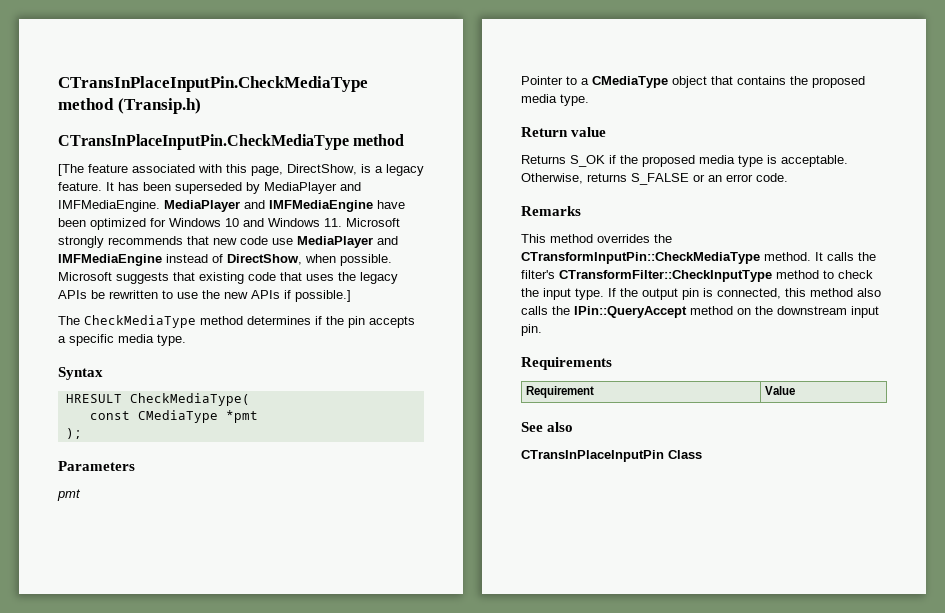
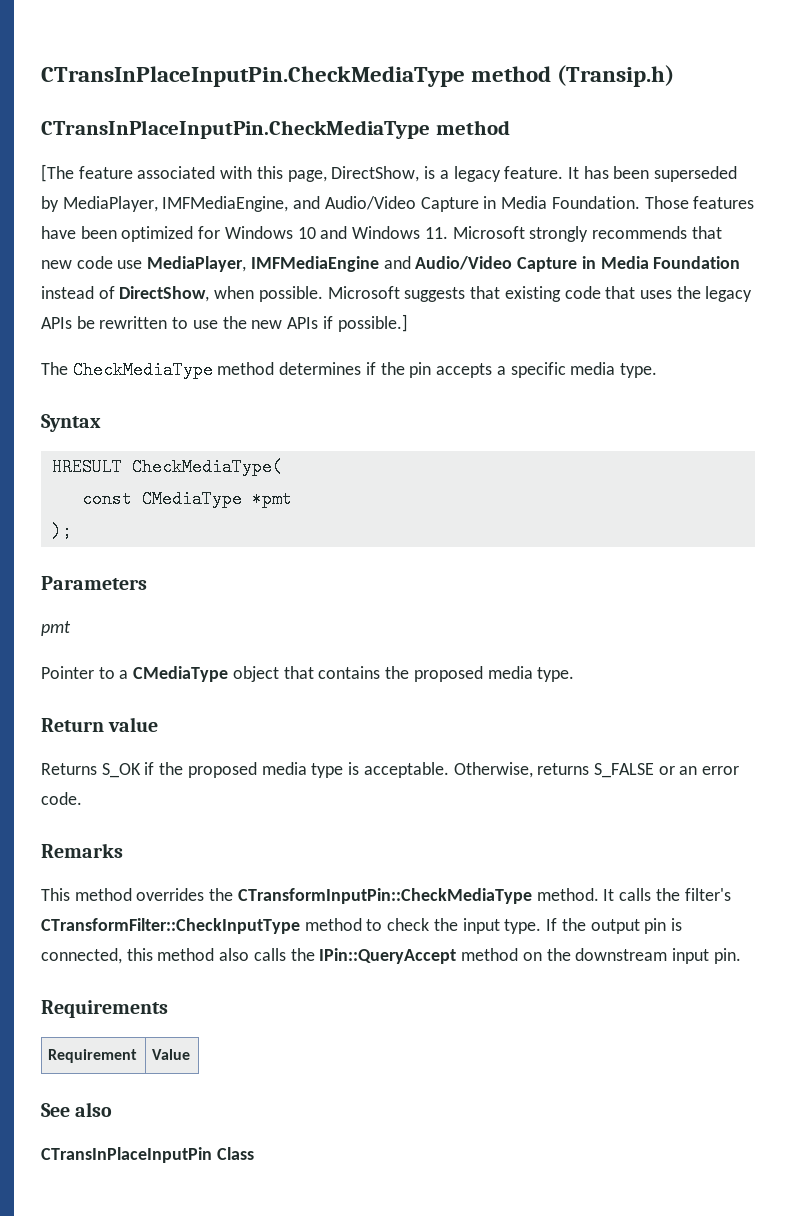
[264,182,361,194] [58,200,373,212] MediaPlayer and IMFMediaEngine. MediaPlayer and IMFMediaEngine -> [62,196,755,212] MediaPlayer, IMFMediaEngine, and Audio/Video Capture in Media Foundation. Those features
[297,236,398,248] [58,254,162,266] MediaPlayer and IMFMediaEngine -> [147,256,741,272] MediaPlayer, IMFMediaEngine and Audio/Video Capture in Media Foundation

